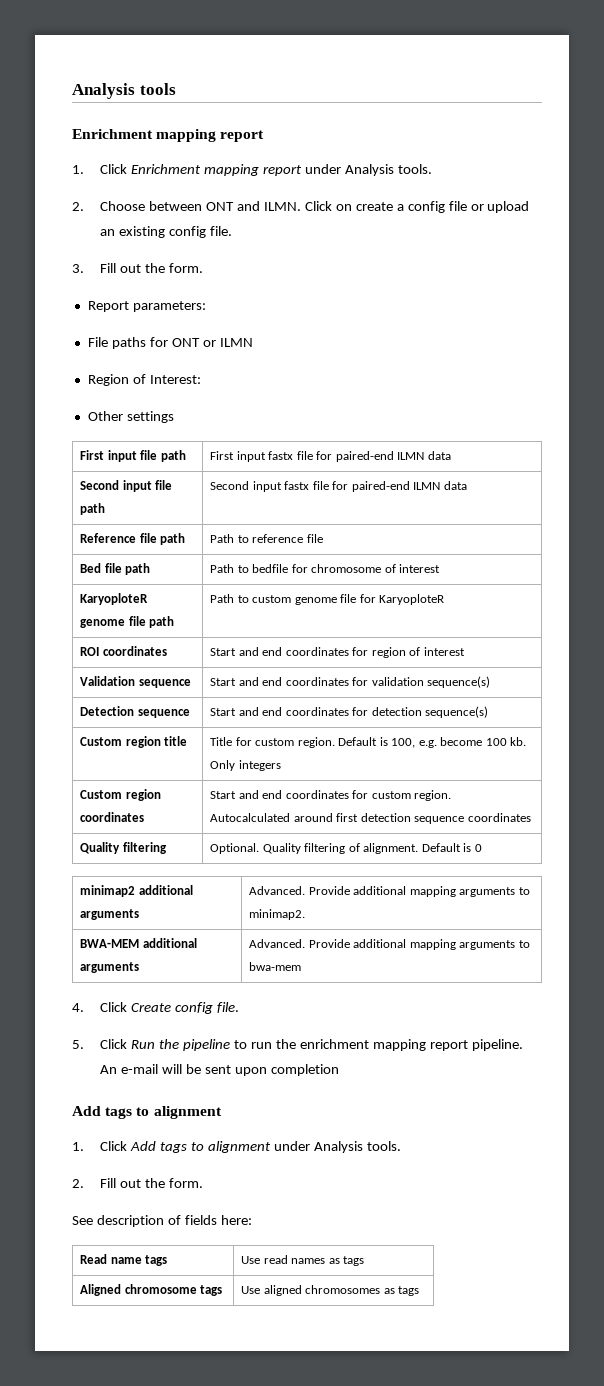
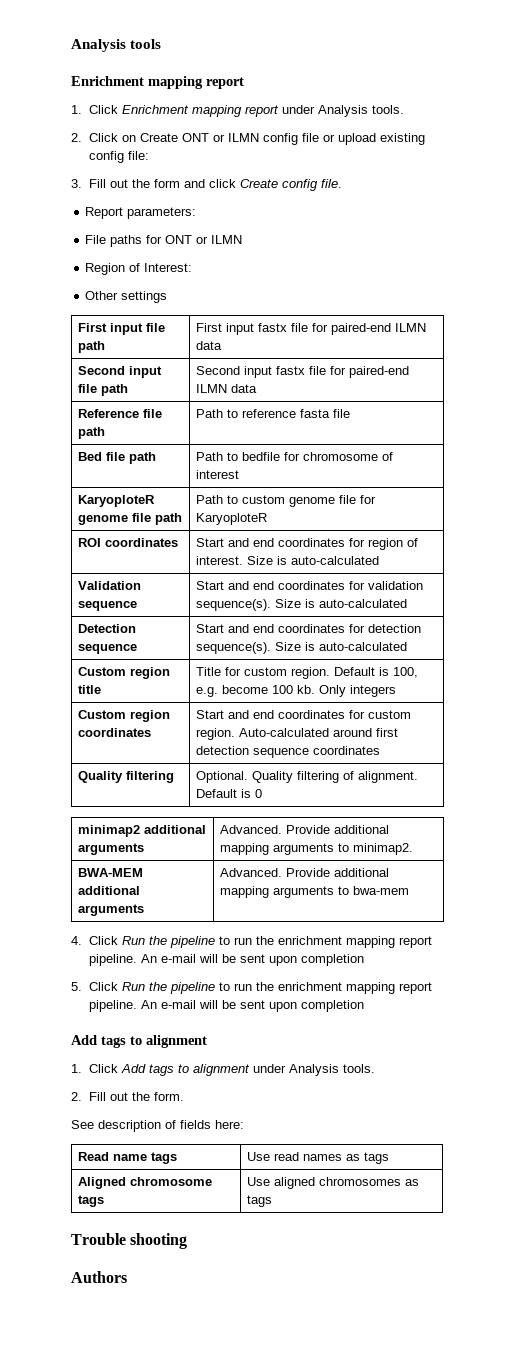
[100,201,404,211] Choose between ONT and ILMN. Click on create a -> [88,133,259,142] Click on Create ONT or ILMN
[100,229,116,236] an -> (376, 139) none
[210,226,233,236] file. -> [127,151,149,160] file:
[169,263,204,273] form. -> [153,179,342,191] form and click Create config file.
(304, 538) none -> [300,409,331,418] fasta
[423,647,465,656] interest -> [196,556,380,565] interest. Size is auto-calculated
[427,676,491,688] sequence(s) -> [196,599,408,611] sequence(s). Size is auto-calculated
[425,706,489,718] sequence(s) -> [196,642,408,654] sequence(s). Size is auto-calculated
[210,813,291,822] Autocalculated -> [239,728,330,737] Auto-calculated
[131,1002,240,1014] Create config file. -> [121,936,432,948] [88,954,364,966] Run the pipeline to run the enrichment mapping report pipeline. An e-mail will be sent upon completion
(420, 1291) none -> [71,1233,188,1249] [71,1271,127,1283] // Trouble shooting // Authors

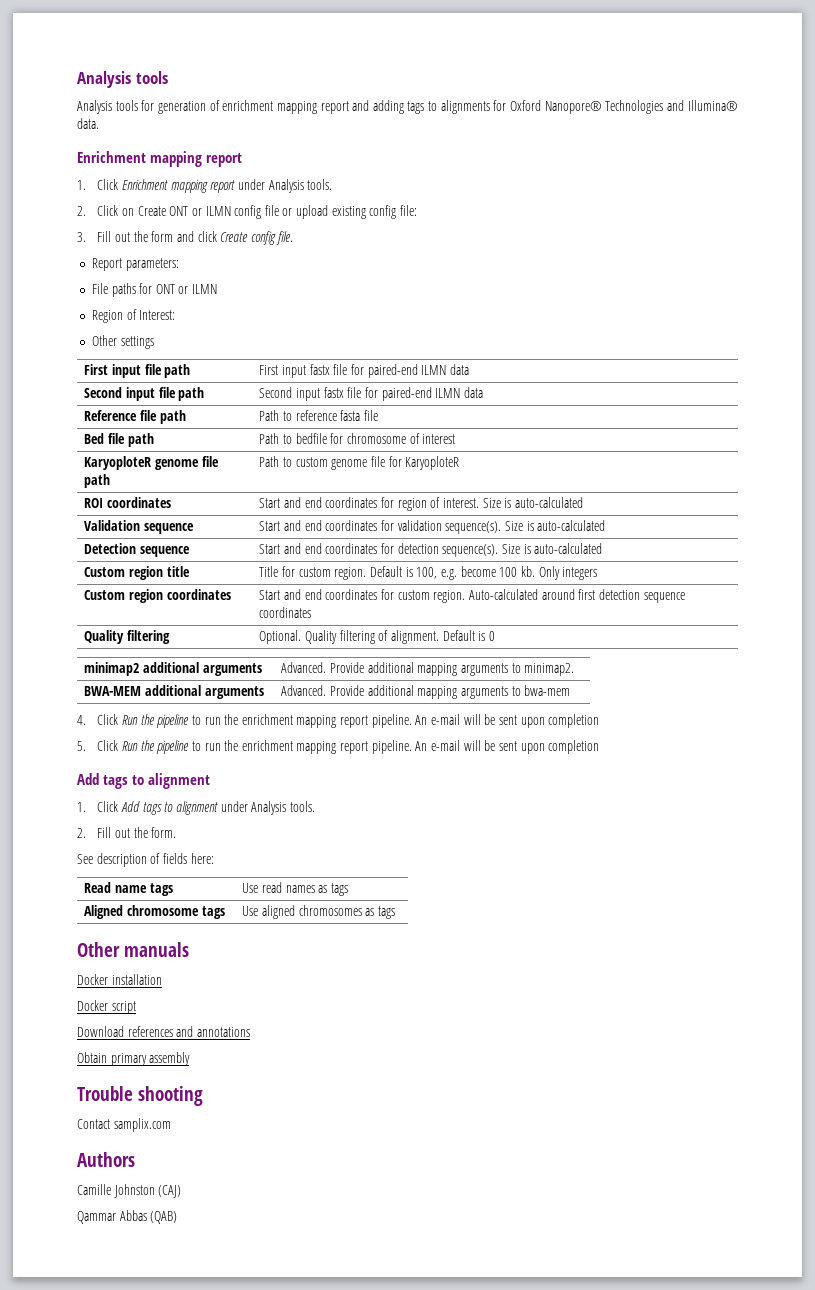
[71,39,162,52] Analysis tools -> [77,71,168,88] [77,100,738,114] [77,118,99,129] Analysis tools // Analysis tools for generation of enrichment mapping report and adding tags to alignments for Oxford Nanopore® Technologies and Illumina® data.
(273, 1201) none -> [77,942,190,957] [77,974,162,985] [77,1000,136,1014] [77,1026,250,1037] [77,1052,191,1066] // Other manuals // Docker installation // Docker script // Download references and annotations // Obtain primary assembly
(188, 1241) none -> [77,1118,171,1132] // Contact samplix.com
(127, 1277) none -> [77,1184,182,1198] [77,1210,178,1224] // Camille Johnston (CAJ) // Qammar Abbas (QAB)

